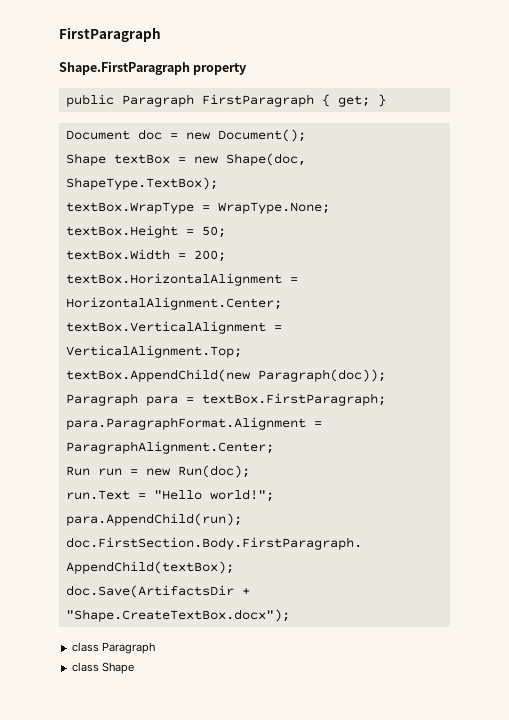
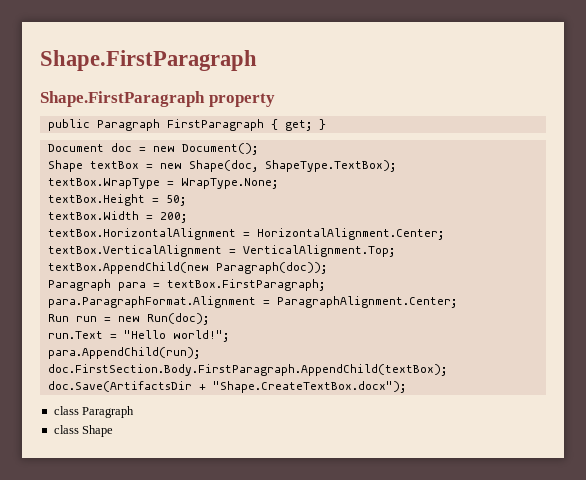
[59,27,161,42] FirstParagraph -> [40,50,257,71] Shape.FirstParagraph

